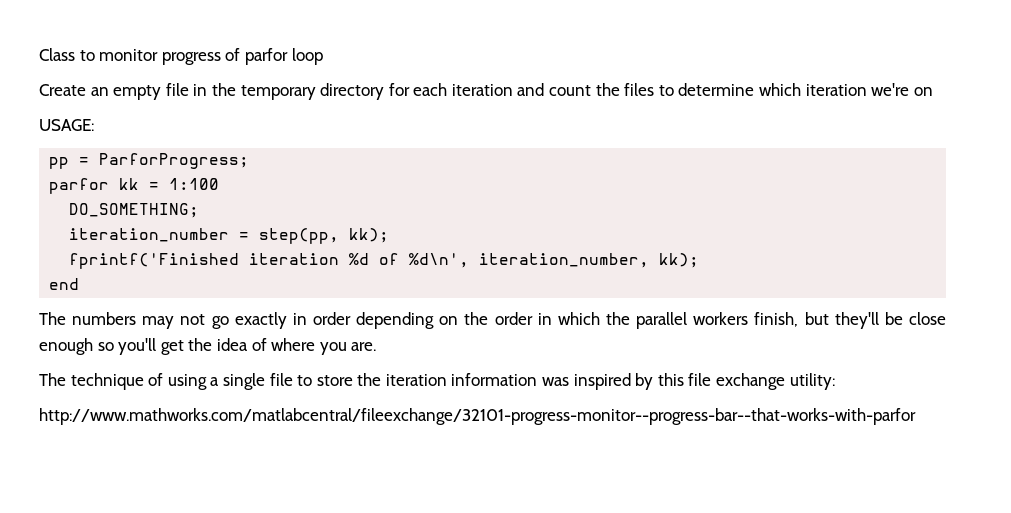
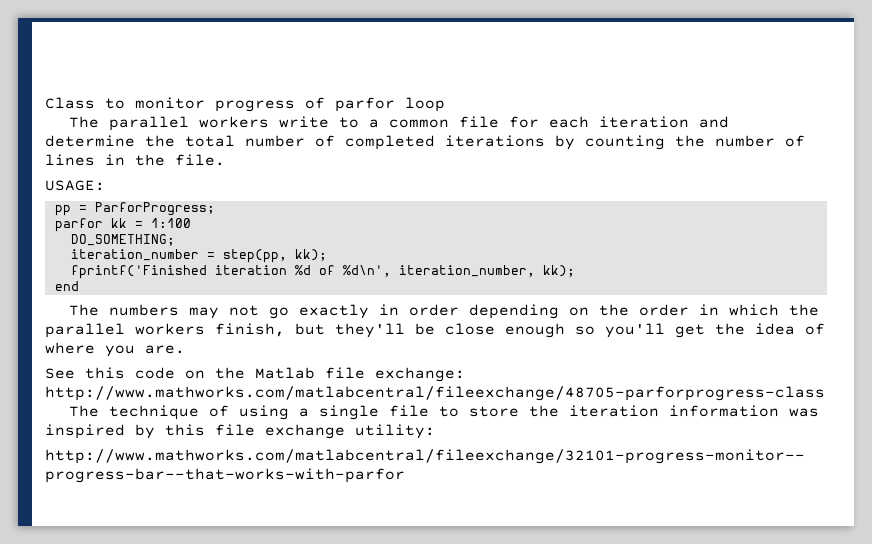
[39,83,933,100] Create an empty file in the temporary directory for each iteration and count the files to determine which iteration we're on -> [69,116,730,131] [45,135,805,150] [45,154,225,166] The parallel workers write to a common file for each iteration and determine the total number of completed iterations by counting the number of lines in the file.
(377, 346) none -> [45,367,465,382] [45,386,825,401] // See this code on the Matlab file exchange: http://www.mathworks.com/matlabcentral/fileexchange/48705-parforprogress-class

